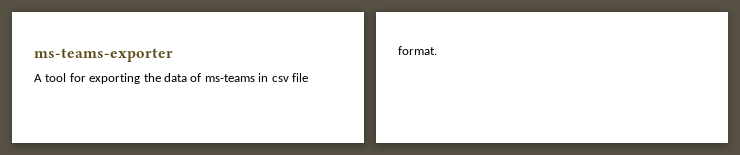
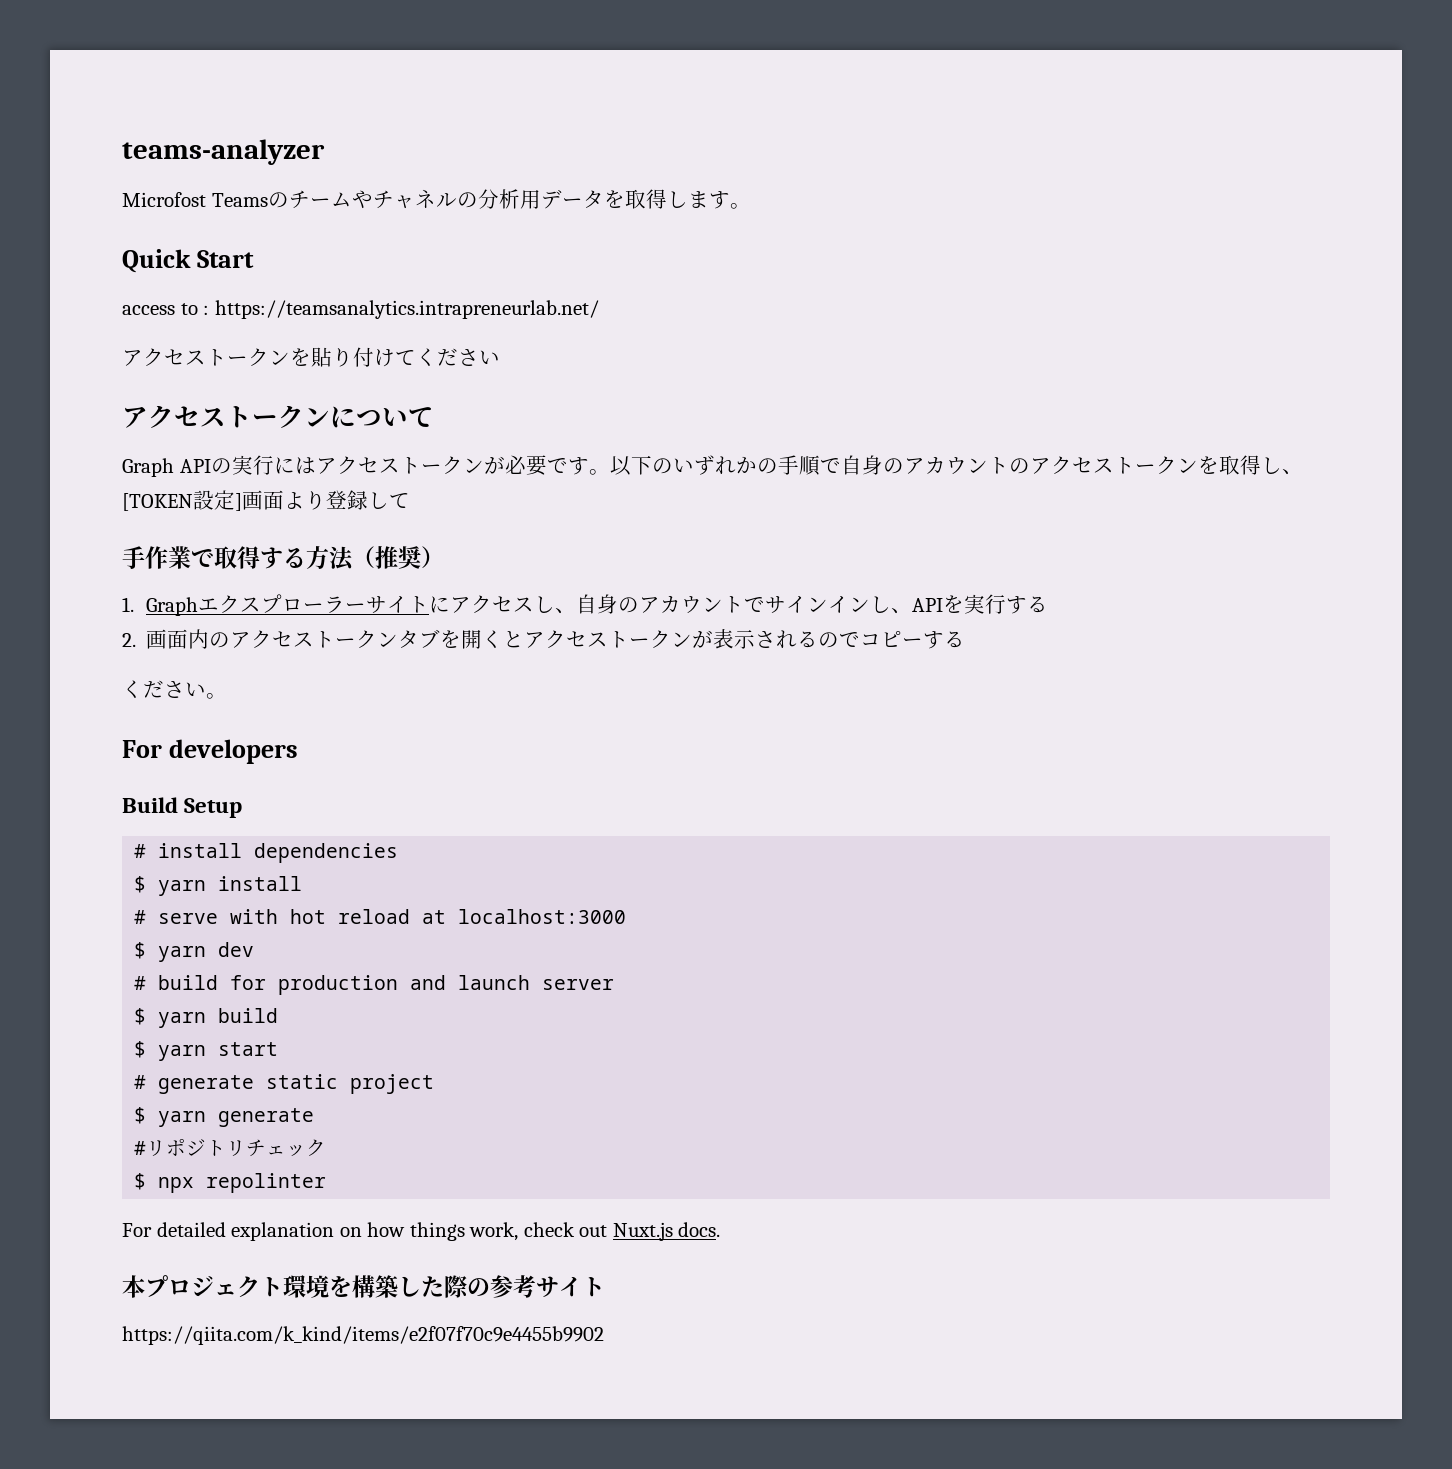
[34,48,173,62] [34,73,308,84] [398,46,437,55] ms-teams-exporter // A tool for exporting the data of ms-teams in csv file format. -> [122,139,325,165] [122,189,751,209] [122,249,254,273] [122,300,599,319] [122,347,500,367] [122,405,434,428] [122,455,1303,477] [122,490,410,511] [122,546,444,571] [122,594,1048,616] [122,629,966,649] [122,680,227,699] [122,739,298,764] [122,797,243,818] [134,843,399,863] [134,876,303,896] [134,909,627,924] [134,942,255,962] [134,975,615,995] [134,1008,279,1028] [134,1041,279,1061] [134,1074,435,1094] [134,1107,315,1127] [134,1139,327,1157] [134,1173,327,1193] [122,1222,721,1241] [122,1275,605,1298] [122,1326,604,1345] teams-analyzer // Microfost Teamsのチームやチャネルの分析用データを取得します。 // Quick Start // access to : https://teamsanalytics.intrapreneurlab.net/ // アクセストークンを貼り付けてください // アクセストークンについて // Graph APIの実行にはアクセストークンが必要です。以下のいずれかの手順で自身のアカウントのアクセストークンを取得し、[TOKEN設定]画面より登録して // 手作業で取得する方法（推奨） // 1. Graphエクスプローラーサイトにアクセスし、自身のアカウントでサインインし、APIを実行する // 2.画面内のアクセストークンタブを開くとアクセストークンが表示されるのでコピーする // ください。 // For developers // Build Setup // # install dependencies // $ yarn install // # serve with hot reload at localhost:3000 // $ yarn dev // # build for production and launch server // $ yarn build // $ yarn start // # generate static project // $ yarn generate // #リポジトリチェック // $ npx repolinter // For detailed explanation on how things work, check out Nuxt.js docs. // 本プロジェクト環境を構築した際の参考サイト // https://qiita.com/k_kind/items/e2f07f70c9e4455b9902

